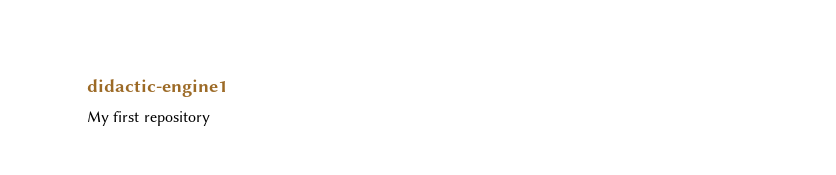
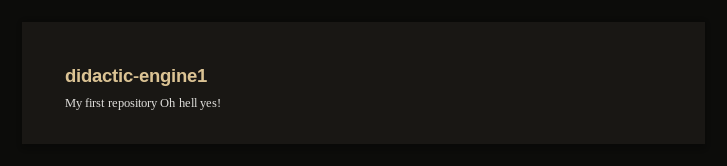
(210, 118) none -> [160,98,221,110] Oh hell yes!

